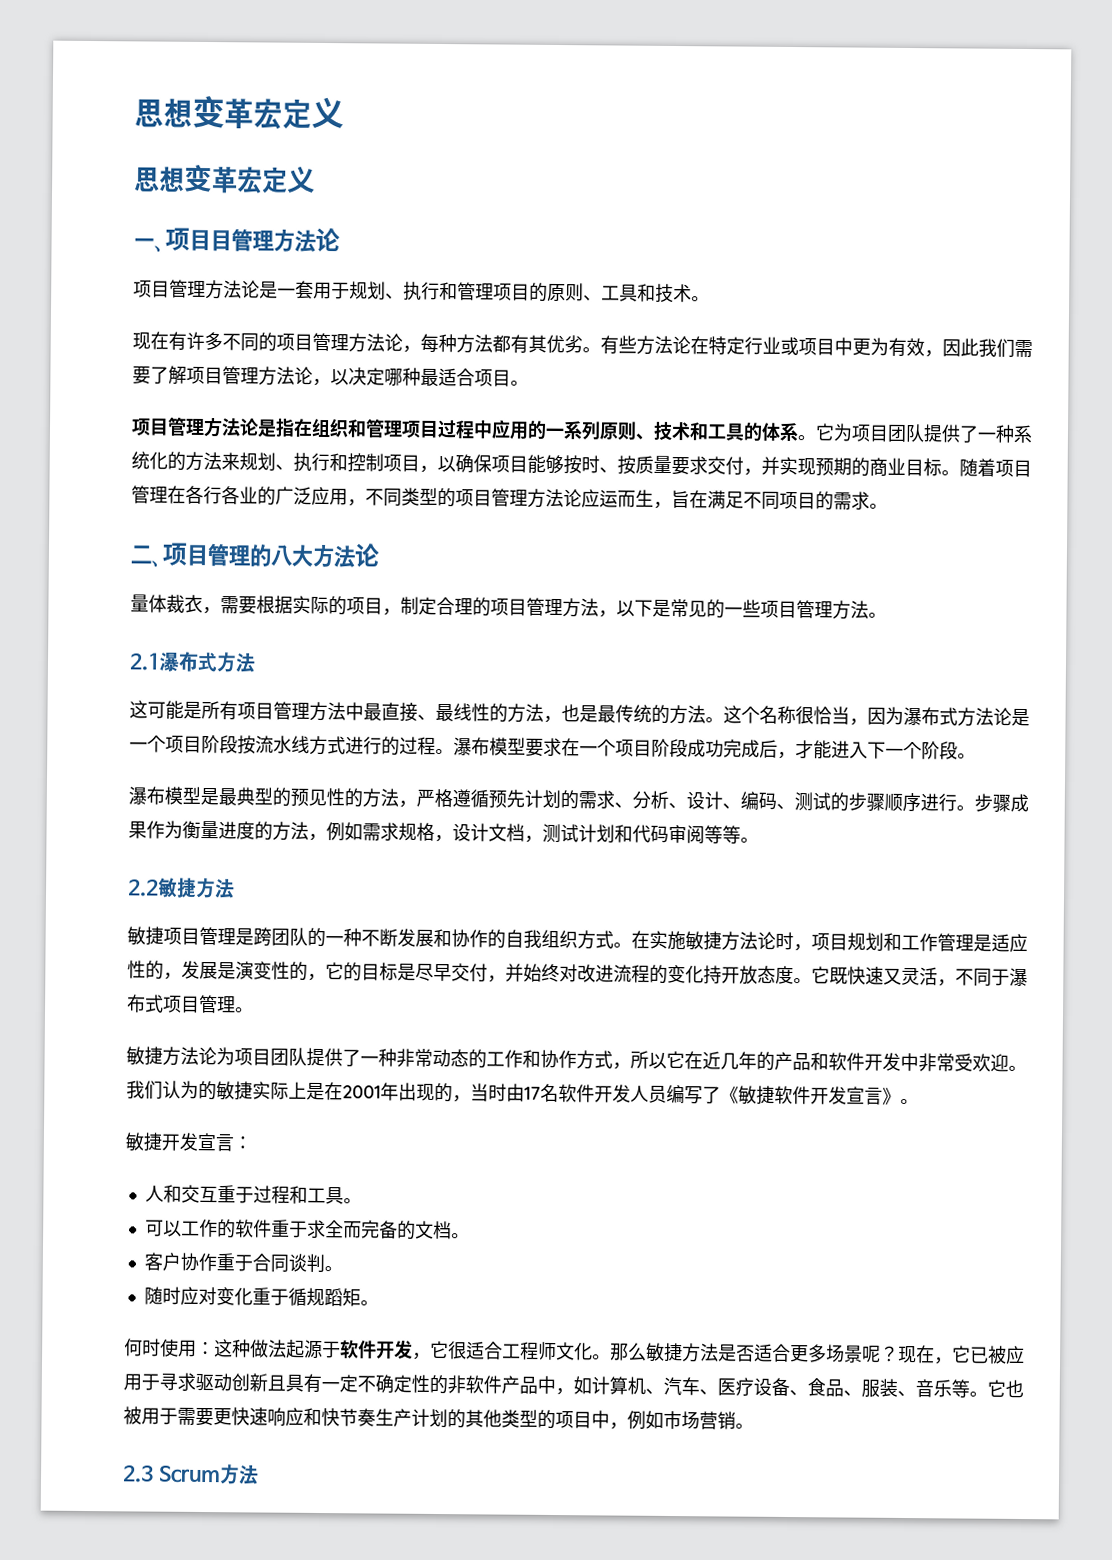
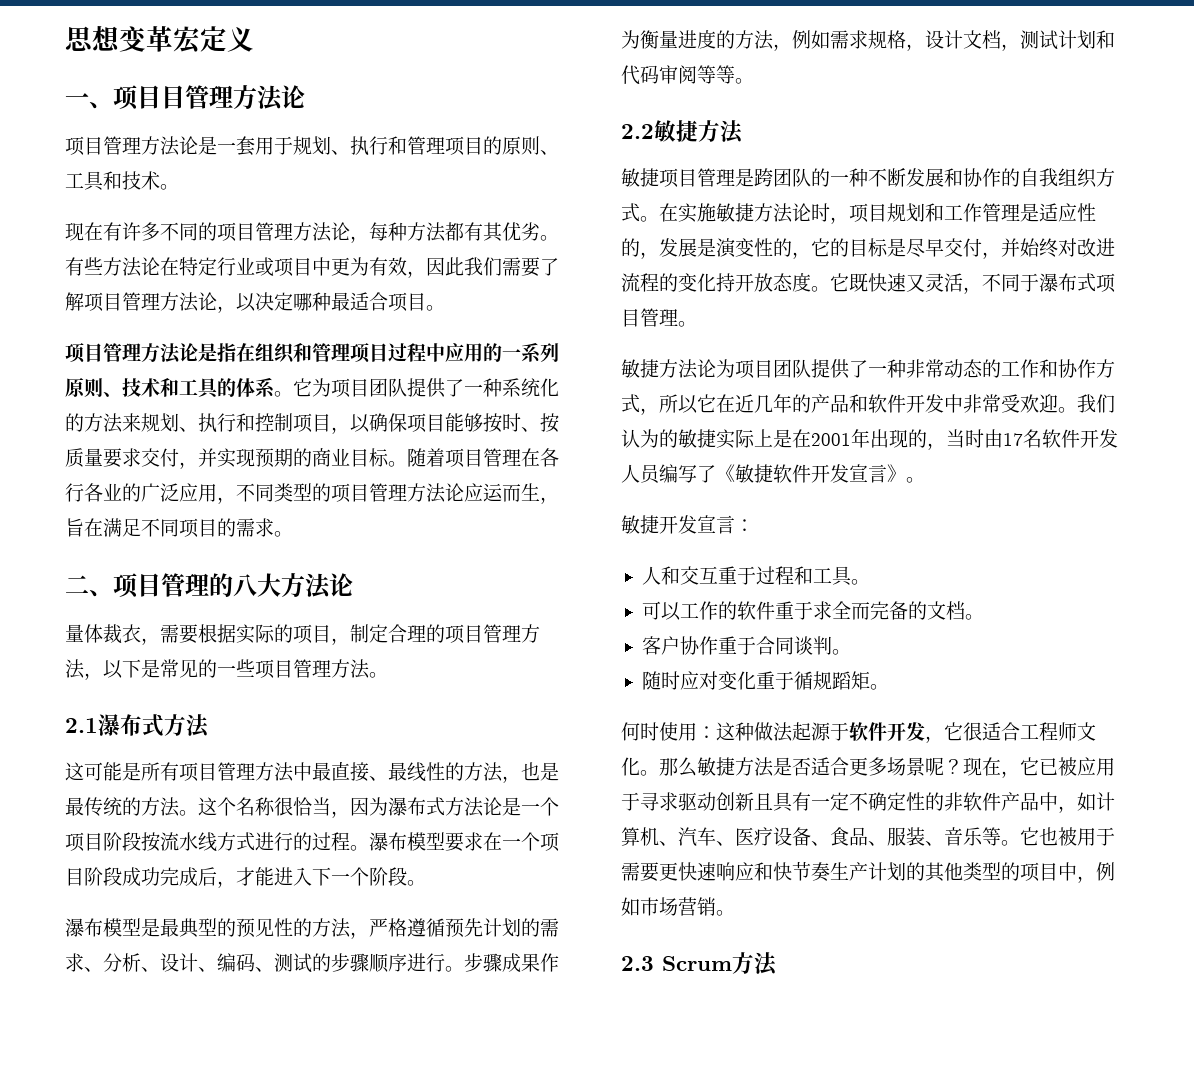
[134,95,344,130] [134,164,316,194] 思想变革宏定义 // 思想变革宏定义 -> [65,26,254,54] 思想变革宏定义

